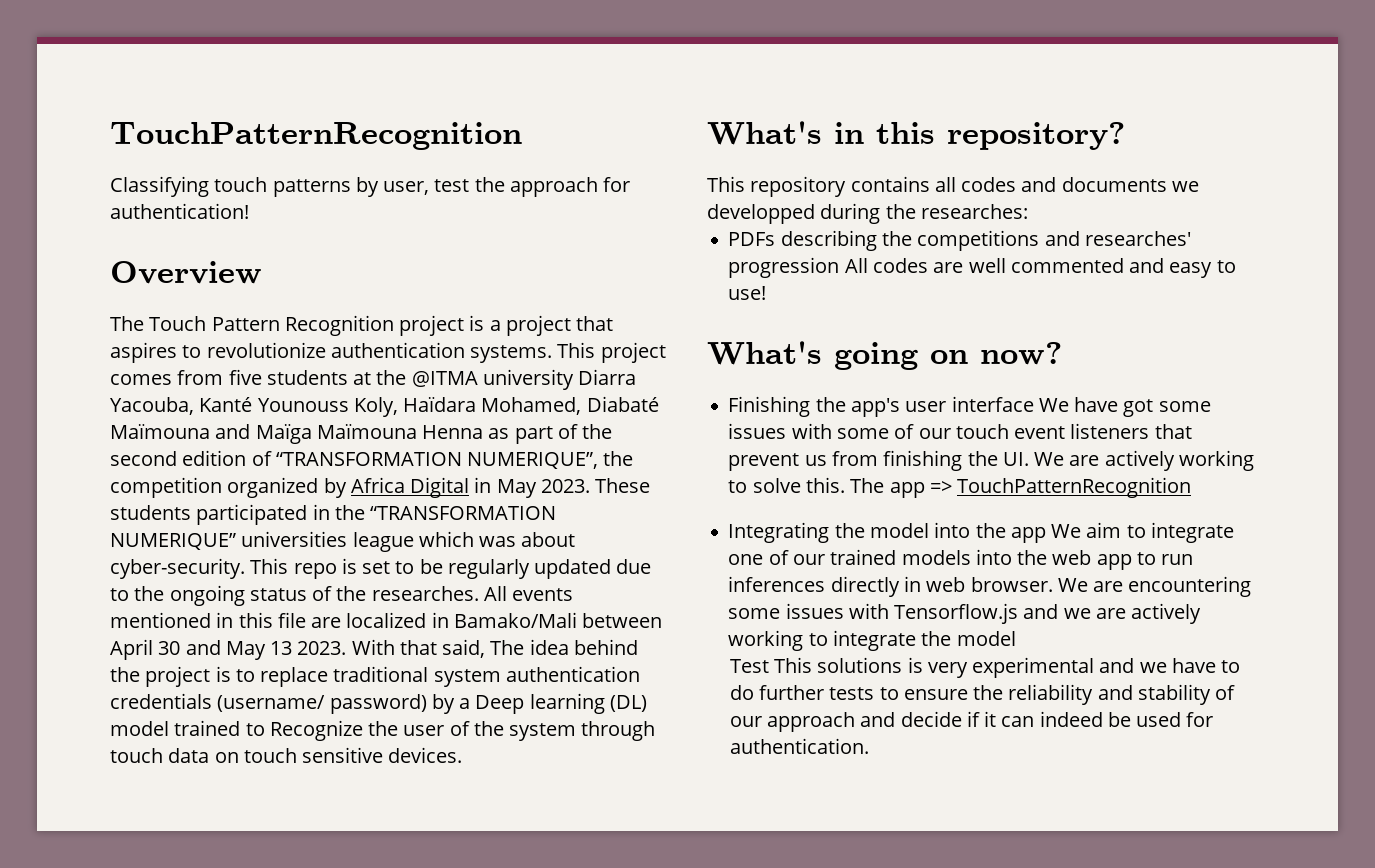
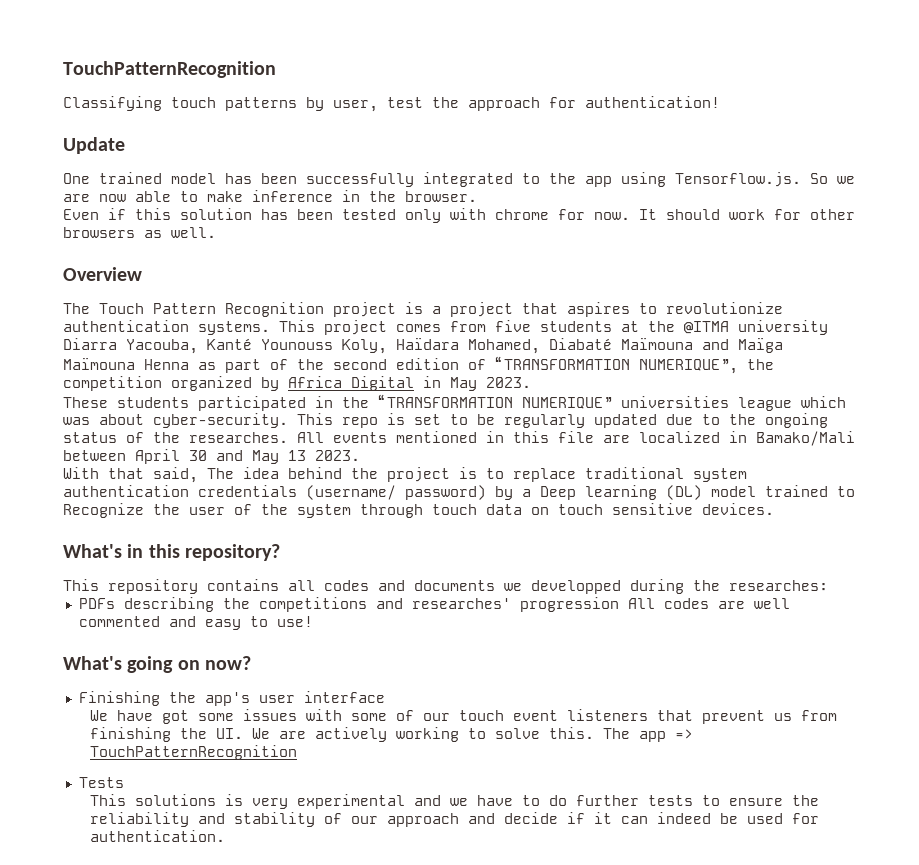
(249, 211) none -> [63,137,125,154] [63,172,855,187] [63,190,477,202] [63,208,855,223] [63,227,216,238] // Update // One trained model has been successfully integrated to the app using Tensorflow.js. So we are now able to make inference in the browser. // Even if this solution has been tested only with chrome for now. It should work for other browsers as well.
(590, 486) none -> (531, 382) //
(347, 648) none -> (360, 455) //
(1034, 404) none -> (385, 697) //
[728,522,1234,543] [728,549,1194,570] [728,576,1252,597] [728,603,1202,624] [728,630,1016,651] [729,659,769,673] Integrating the model into the app We aim to integrate one of our trained models into the web app to run inferences directly in web browser. We are encountering some issues with Tensorflow.js and we are actively working to integrate the model // Test -> [78,777,124,788] Tests //

